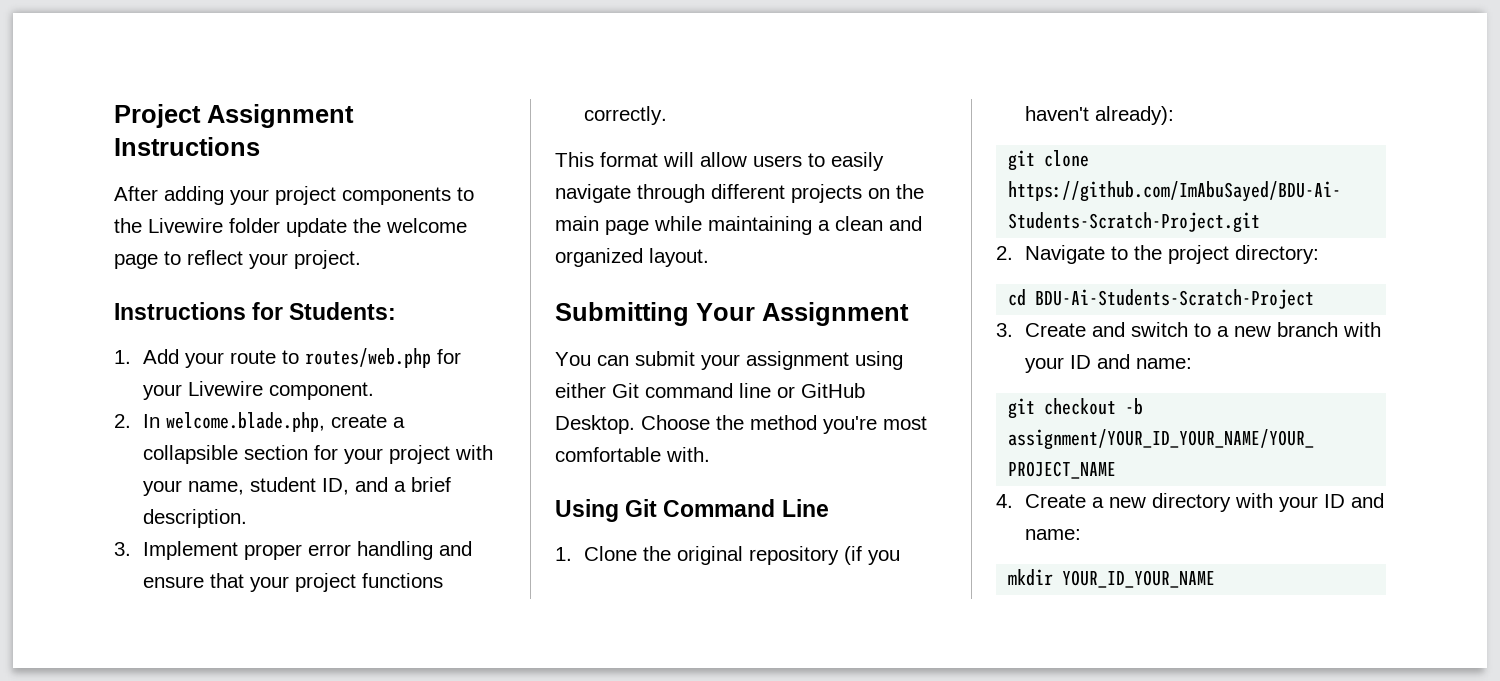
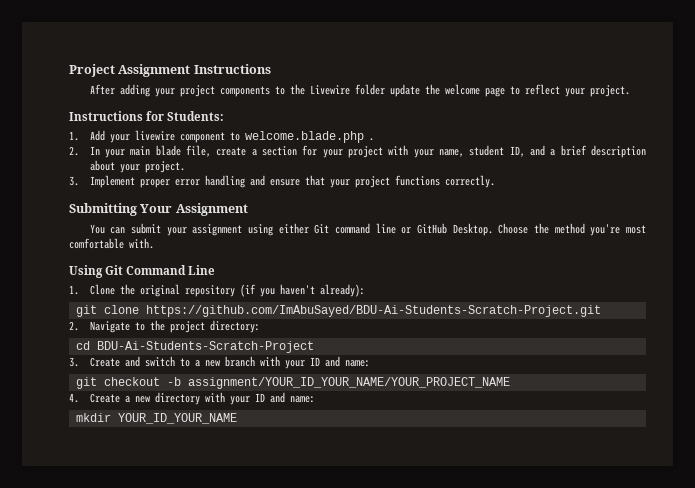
[229,348,461,368] [142,381,374,400] [114,412,325,432] route to routes/web.php for your Livewire component. // 2. In welcome.blade.php, -> [134,130,374,143] [69,145,212,158] livewire component to welcome.blade.php . // 2. In your main blade file,
[142,445,238,464] collapsible -> (257, 152) none
[142,509,247,528] description. -> [591,145,646,158] [89,160,185,173] description about your project.
[555,152,884,171] [555,184,924,203] [555,216,922,235] [555,248,709,267] // This format will allow users to easily navigate through different projects on the main page while maintaining a clean and organized layout. -> (495, 181) none

